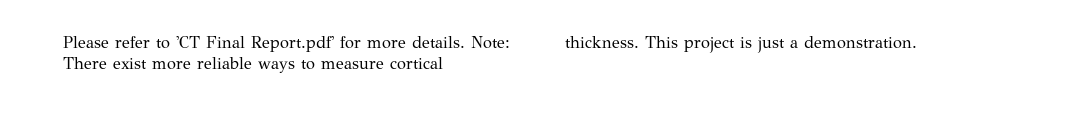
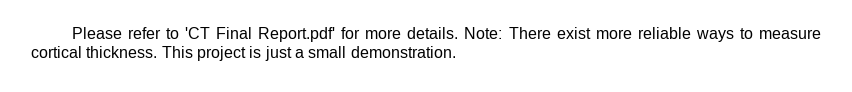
(798, 44) none -> [308,46,347,58] small

